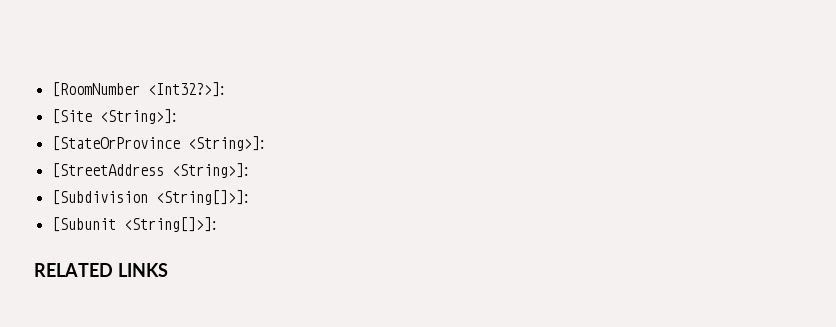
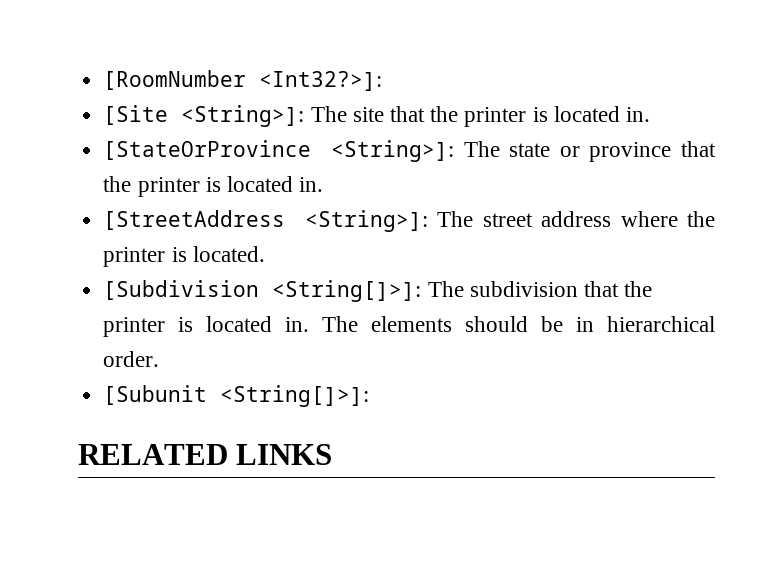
[51,136,264,151] [51,163,248,178] [51,190,248,205] // [StateOrProvince <String>]: // [StreetAddress <String>]: // [Subdivision <String[]>]: -> [310,106,650,127] [103,140,717,162] [103,176,324,197] [103,210,716,232] [103,246,265,267] [103,280,653,302] [103,316,716,337] [103,351,160,367] The site that the printer is located in. // [StateOrProvince <String>]: The state or province that the printer is located in. // [StreetAddress <String>]: The street address where the printer is located. // [Subdivision <String[]>]: The subdivision that the printer is located in. The elements should be in hierarchical order.

